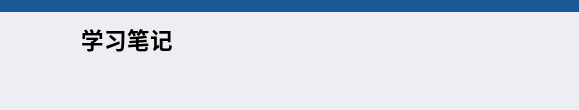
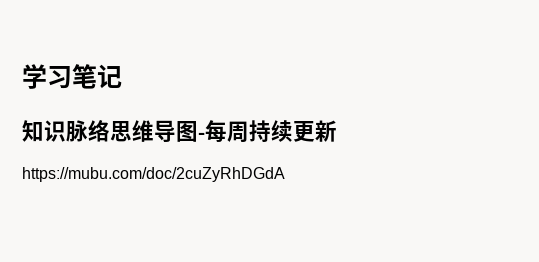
(173, 40) none -> [22,119,337,142] [22,167,285,182] // 知识脉络思维导图-每周持续更新 // https://mubu.com/doc/2cuZyRhDGdA

